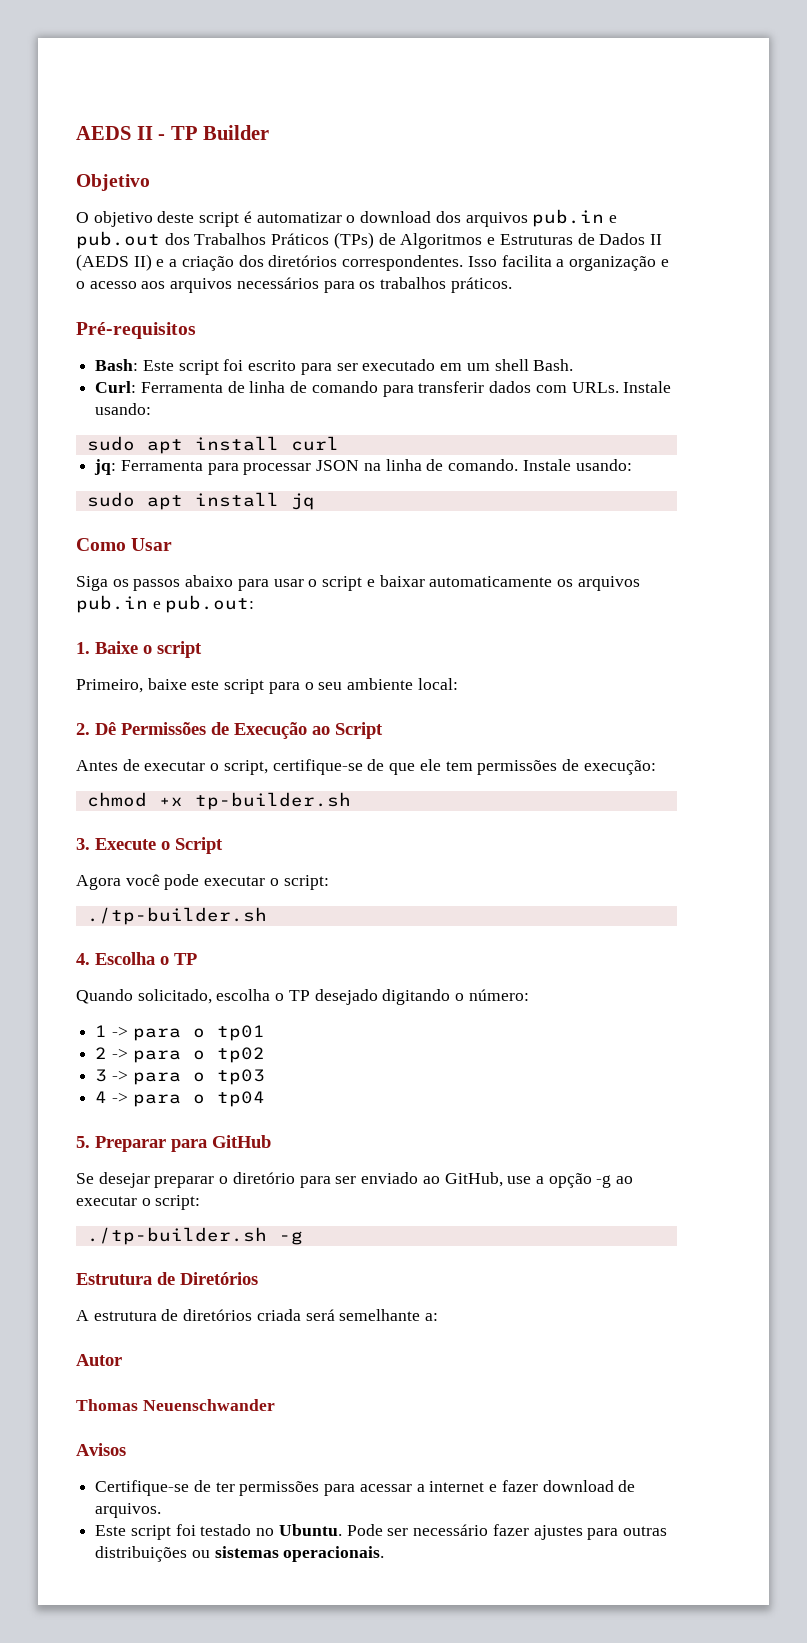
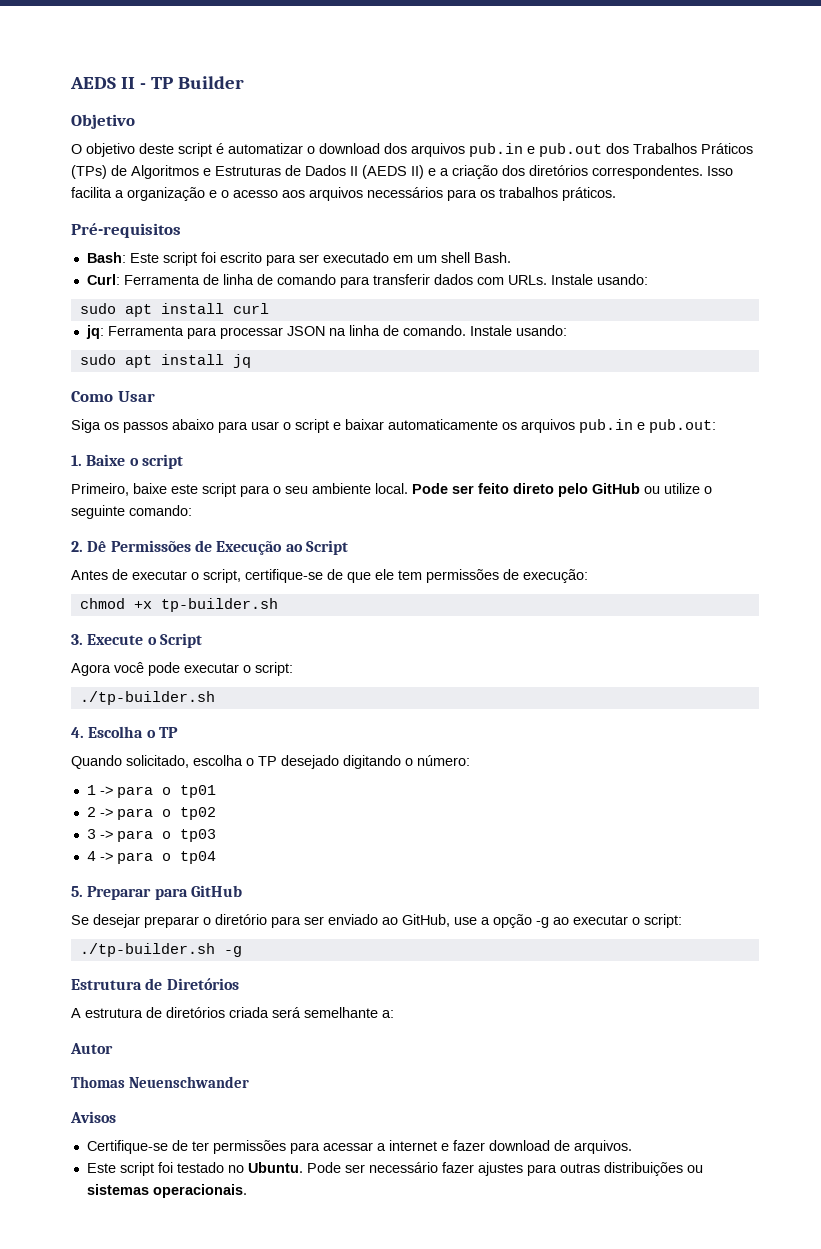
[417,678,458,690] local: -> [375,483,712,497] [71,505,192,519] local. Pode ser feito direto pelo GitHub ou utilize o seguinte comando:

